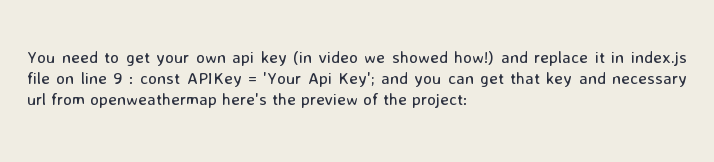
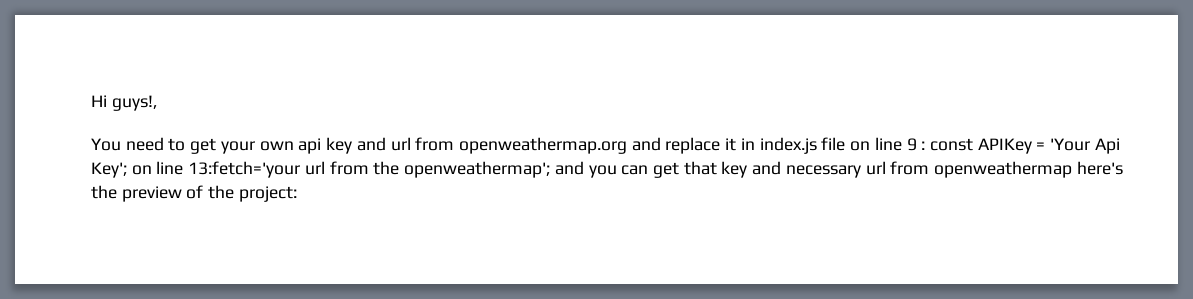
(27, 57) none -> [91,95,157,111] Hi guys!, //
[293,51,495,65] (in video we showed how!) -> [356,137,627,154] and url from openweathermap.org
(375, 79) none -> [131,161,551,178] on line 13:fetch='your url from the openweathermap';

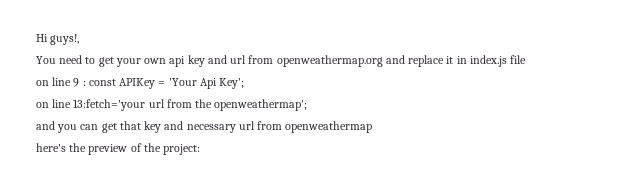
(846, 144) none -> (527, 59) //
(127, 170) none -> (245, 83) //
(551, 169) none -> (308, 105) //
(1073, 169) none -> (373, 127) //

